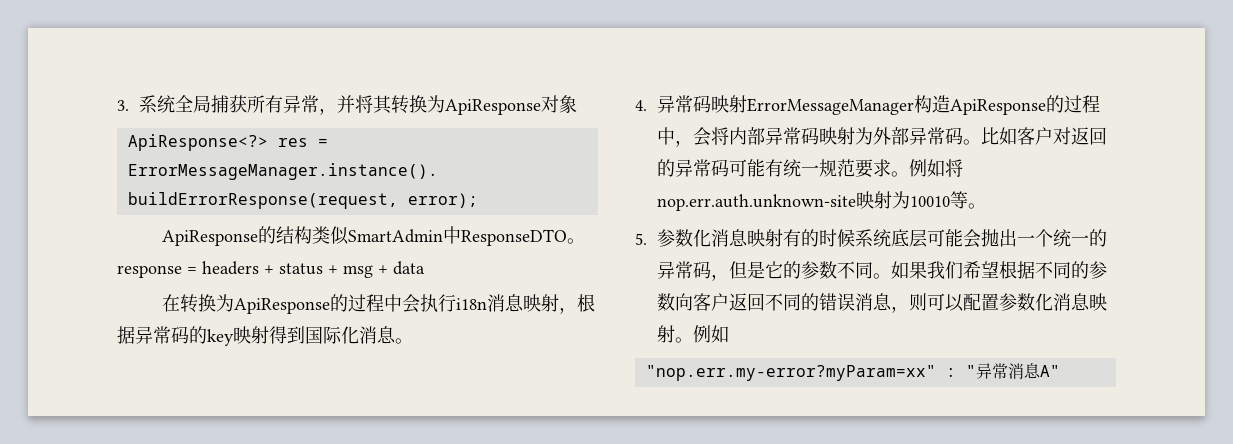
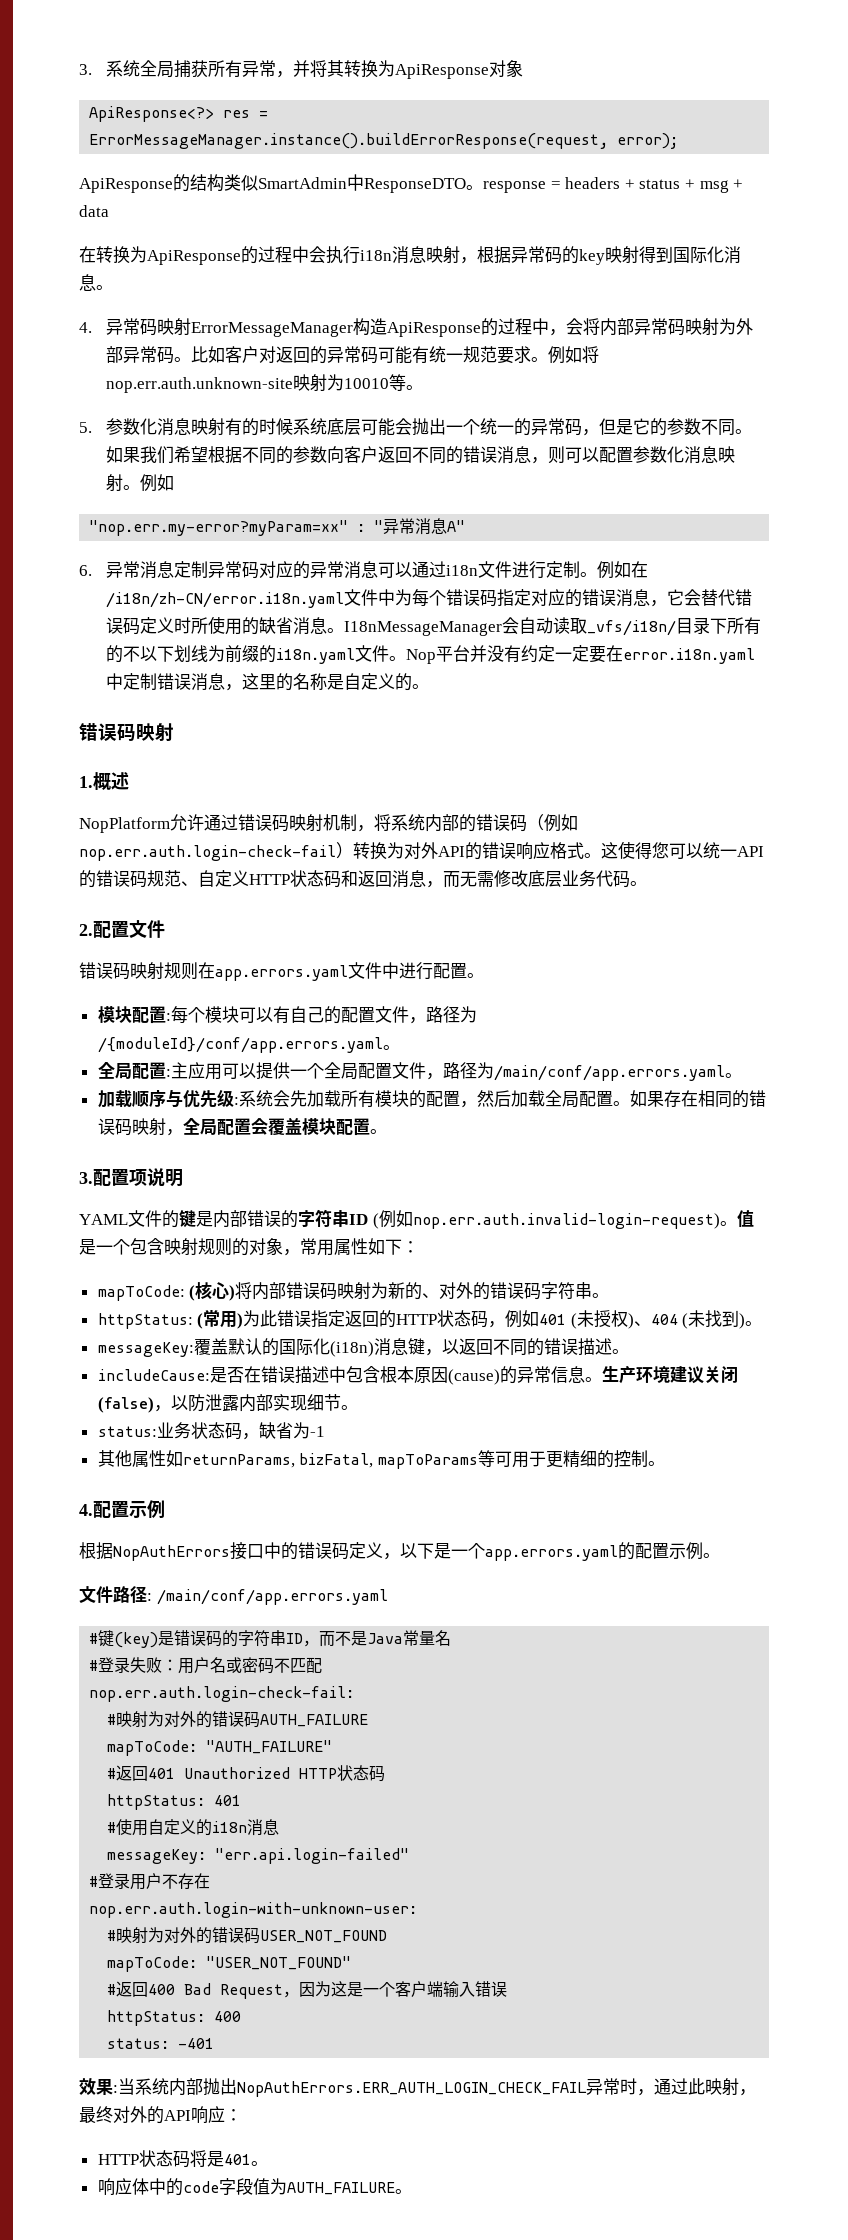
(1060, 371) none -> [79,561,649,579] [106,589,753,608] [106,616,762,636] [106,645,756,664] [106,673,430,691] [79,723,174,742] [79,772,129,790] [79,814,578,833] [79,841,764,861] [79,870,647,888] [79,920,165,938] [79,962,484,981] [97,1006,477,1024] [97,1037,400,1053] [97,1062,742,1081] [97,1089,766,1108] [97,1117,387,1136] [79,1168,183,1187] [79,1209,754,1229] [79,1238,419,1256] [97,1282,610,1301] [97,1310,763,1329] [97,1338,629,1357] [97,1366,738,1385] [97,1394,358,1413] [97,1422,325,1440] [97,1450,665,1469] [79,1500,165,1518] [79,1542,720,1561] [79,1586,388,1605] [89,1630,452,1648] [89,1657,323,1674] [89,1686,355,1702] [107,1711,369,1728] [107,1740,333,1756] [107,1765,386,1782] [107,1794,242,1810] [107,1819,280,1836] [107,1848,410,1864] [89,1873,211,1890] [89,1902,418,1918] [107,1927,388,1944] [107,1956,352,1972] [107,1981,508,1999] [107,2010,242,2026] [107,2038,215,2049] [79,2078,756,2097] [79,2106,242,2124] [97,2150,268,2168] [97,2178,412,2196] // 6.异常消息定制异常码对应的异常消息可以通过i18n文件进行定制。例如在/i18n/zh-CN/error.i18n.yaml文件中为每个错误码指定对应的错误消息，它会替代错误码定义时所使用的缺省消息。I18nMessageManager会自动读取_vfs/i18n/目录下所有的不以下划线为前缀的i18n.yaml文件。Nop平台并没有约定一定要在error.i18n.yaml中定制错误消息，这里的名称是自定义的。 // 错误码映射 // 1.概述 // NopPlatform允许通过错误码映射机制，将系统内部的错误码（例如nop.err.auth.login-check-fail）转换为对外API的错误响应格式。这使得您可以统一API的错误码规范、自定义HTTP状态码和返回消息，而无需修改底层业务代码。 // 2.配置文件 // 错误码映射规则在app.errors.yaml文件中进行配置。 // 模块配置:每个模块可以有自己的配置文件，路径为/{moduleId}/conf/app.errors.yaml。 // 全局配置:主应用可以提供一个全局配置文件，路径为/main/conf/app.errors.yaml。 // 加载顺序与优先级:系统会先加载所有模块的配置，然后加载全局配置。如果存在相同的错误码映射，全局配置会覆盖模块配置。 // 3.配置项说明 // YAML文件的键是内部错误的字符串ID (例如nop.err.auth.invalid-login-request)。值是一个包含映射规则的对象，常用属性如下： // mapToCode: (核心)将内部错误码映射为新的、对外的错误码字符串。 // httpStatus: (常用)为此错误指定返回的HTTP状态码，例如401 (未授权)、404 (未找到)。 // messageKey:覆盖默认的国际化(i18n)消息键，以返回不同的错误描述。 // includeCause:是否在错误描述中包含根本原因(cause)的异常信息。生产环境建议关闭(false)，以防泄露内部实现细节。 // status:业务状态码，缺省为-1 // 其他属性如returnParams, bizFatal, mapToParams等可用于更精细的控制。 // 4.配置示例 // 根据NopAuthErrors接口中的错误码定义，以下是一个app.errors.yaml的配置示例。 // 文件路径: /main/conf/app.errors.yaml // #键(key)是错误码的字符串ID，而不是Java常量名 // #登录失败：用户名或密码不匹配 // nop.err.auth.login-check-fail: // #映射为对外的错误码AUTH_FAILURE // mapToCode: "AUTH_FAILURE" // #返回401 Unauthorized HTTP状态码 // httpStatus: 401 // #使用自定义的i18n消息 // messageKey: "err.api.login-failed" // #登录用户不存在 // nop.err.auth.login-with-unknown-user: // #映射为对外的错误码USER_NOT_FOUND // mapToCode: "USER_NOT_FOUND" // #返回400 Bad Request，因为这是一个客户端输入错误 // httpStatus: 400 // status: -401 // 效果:当系统内部抛出NopAuthErrors.ERR_AUTH_LOGIN_CHECK_FAIL异常时，通过此映射，最终对外的API响应： // HTTP状态码将是401。 // 响应体中的code字段值为AUTH_FAILURE。

